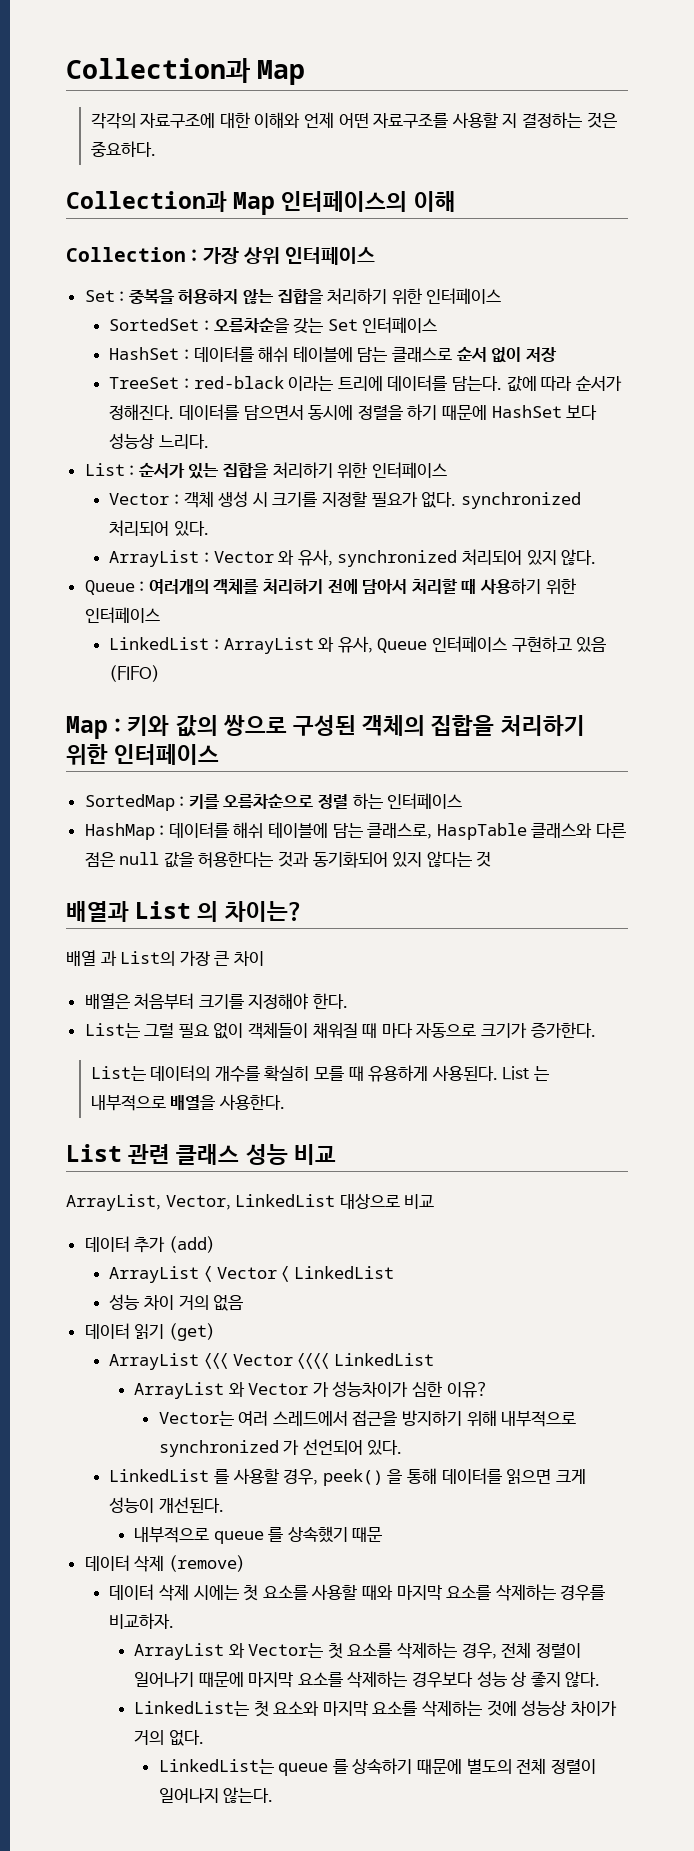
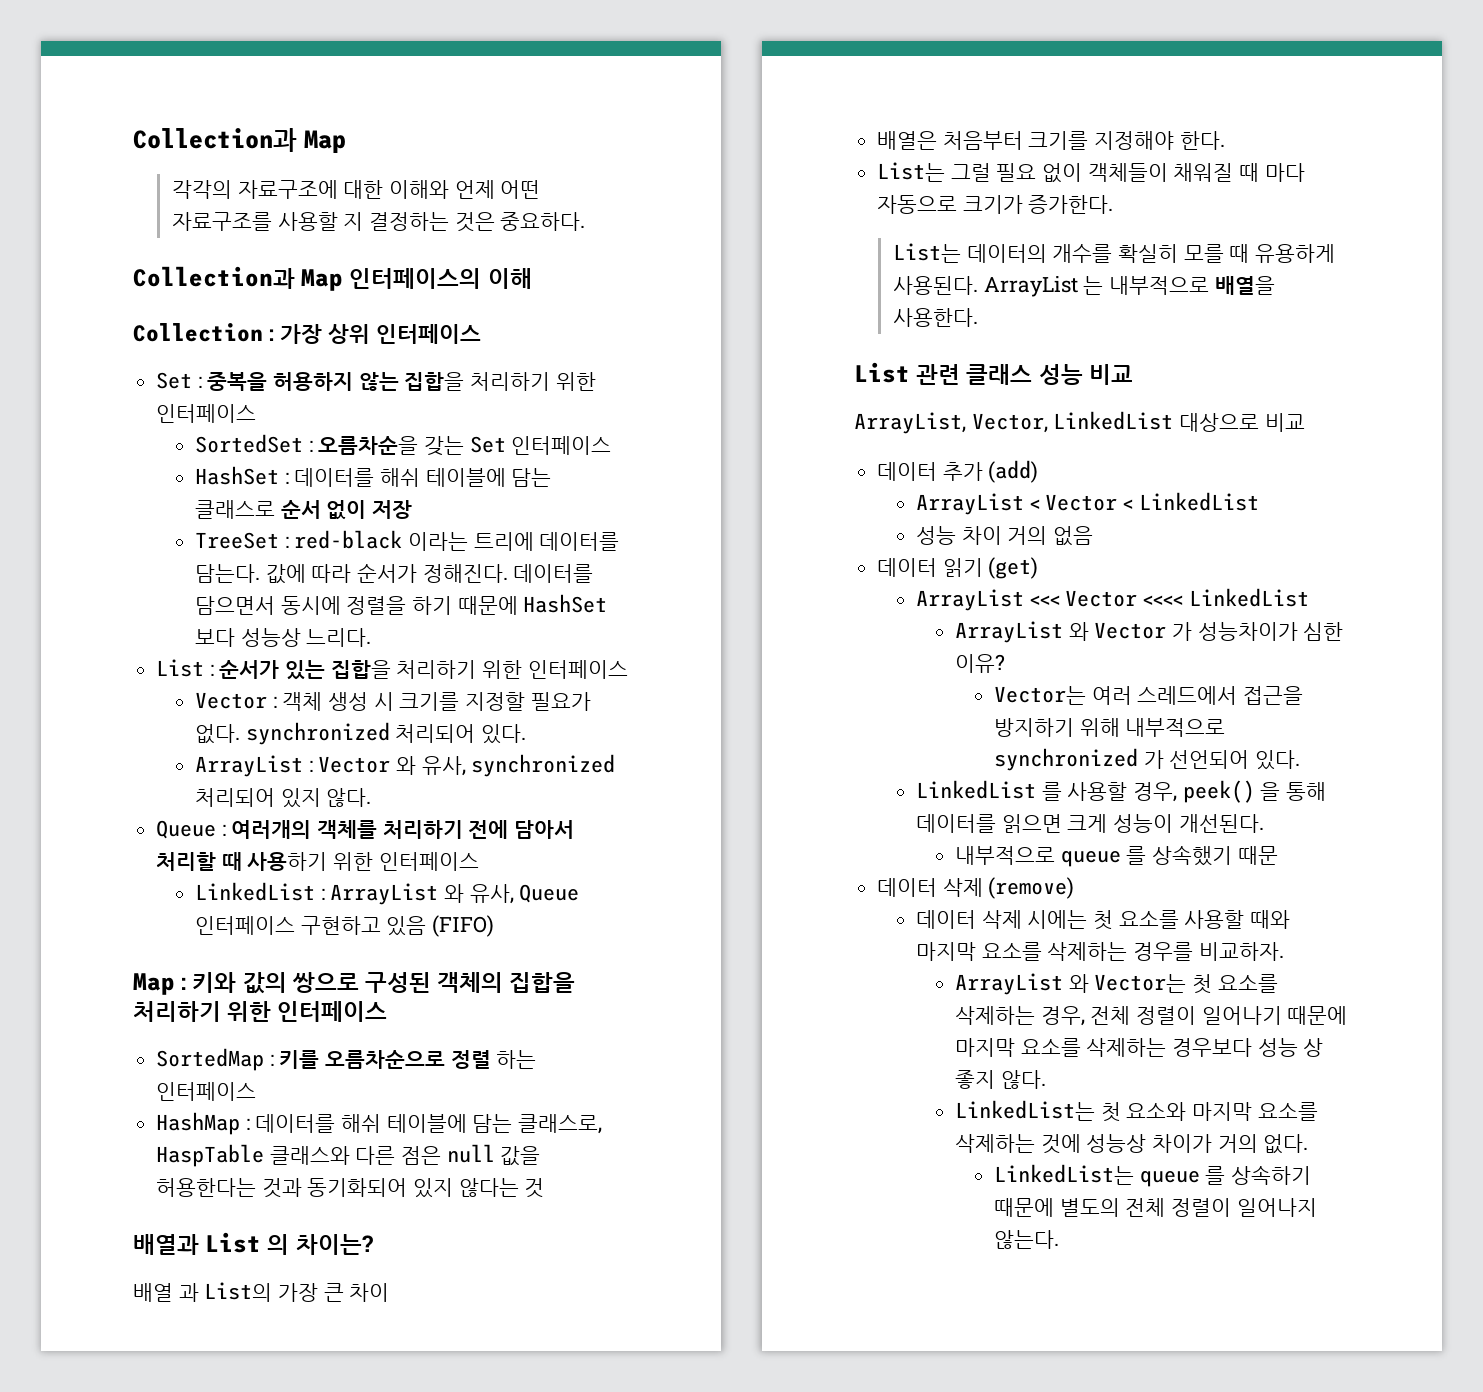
[502,1066,530,1080] List -> [983,276,1078,297] ArrayList

